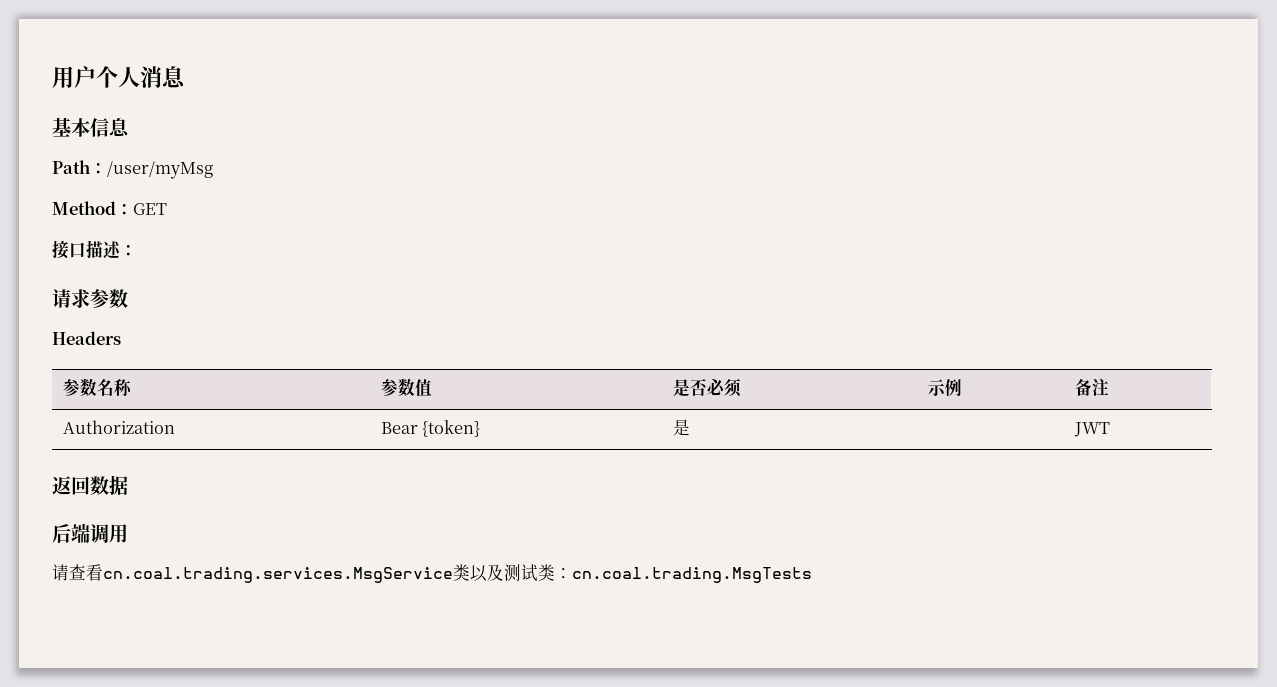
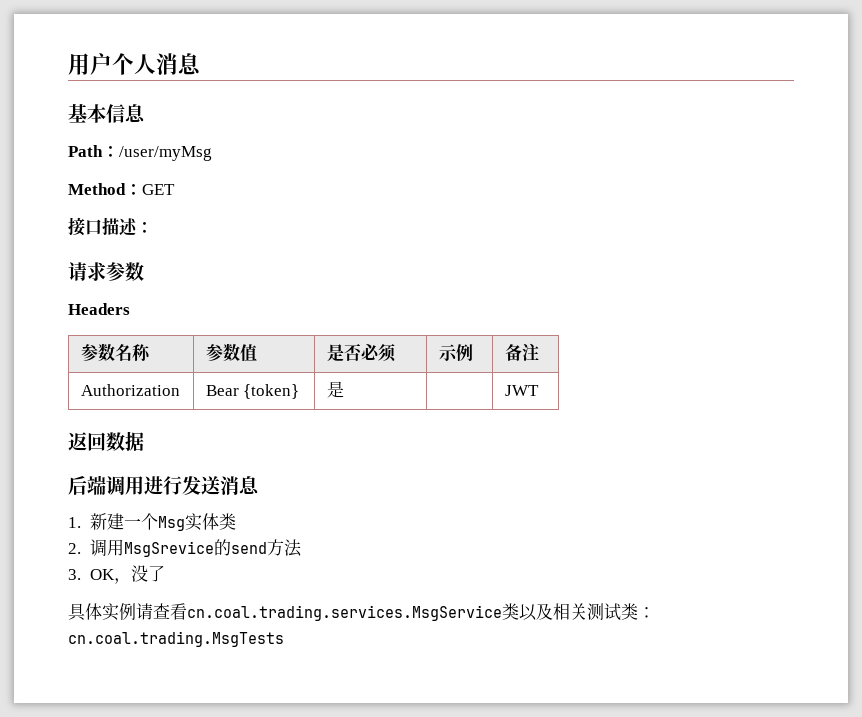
(128, 533) // -> [144,476,260,495] [68,513,236,531] [68,539,302,557] [68,565,165,584] [68,603,136,621] 进行发送消息 // 1.新建一个Msg实体类 // 2.调用MsgSrevice的send方法 // 3. OK，没了 // 具体实例
(504, 572) none -> [553,603,587,620] 相关

